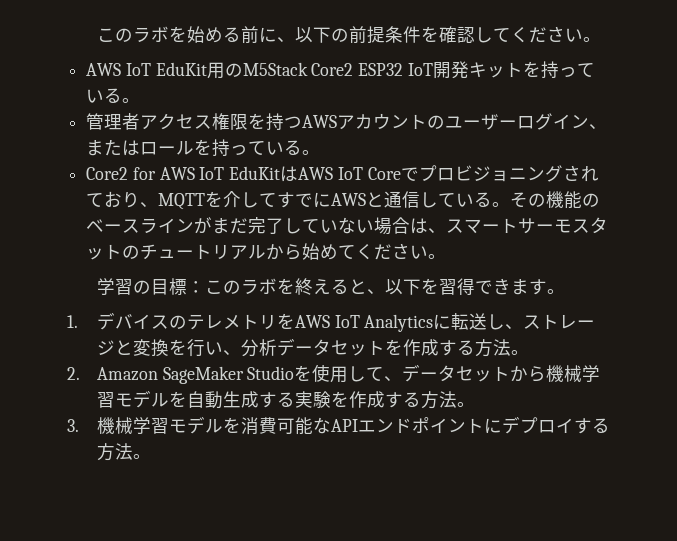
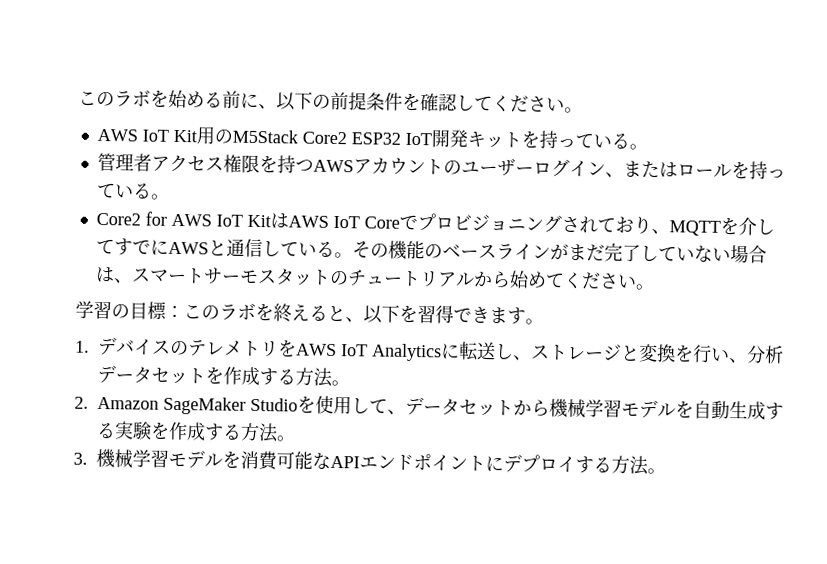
[155,62,207,76] EduKit -> [172,129,197,143] Kit
[229,166,281,180] EduKit -> [246,214,271,228] Kit

